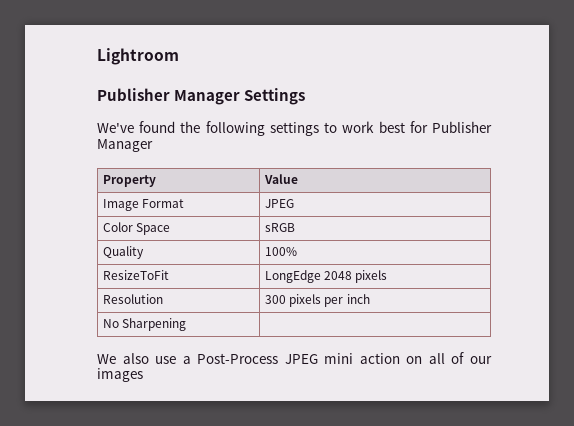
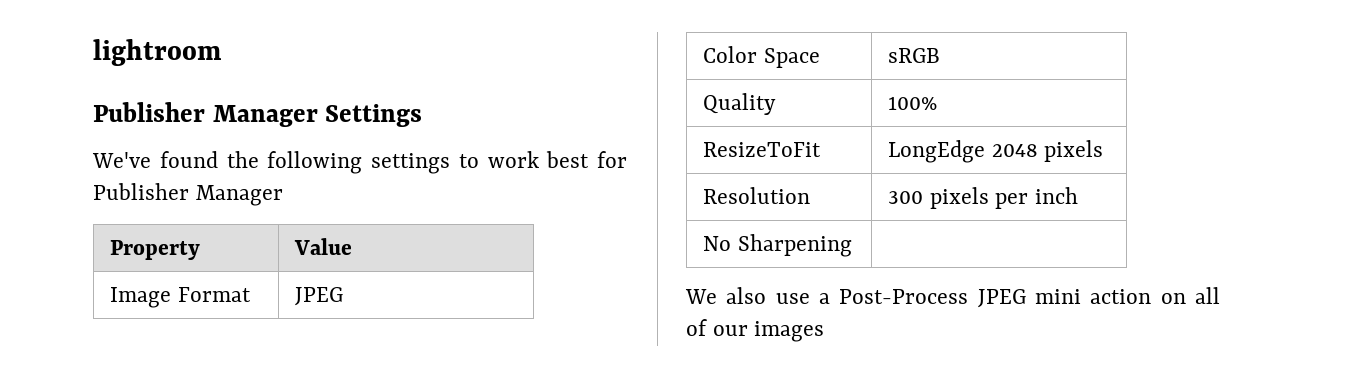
[97,48,179,65] Lightroom -> [93,39,221,66] lightroom

